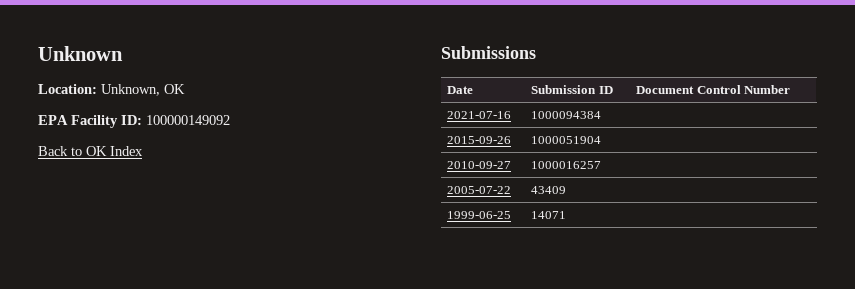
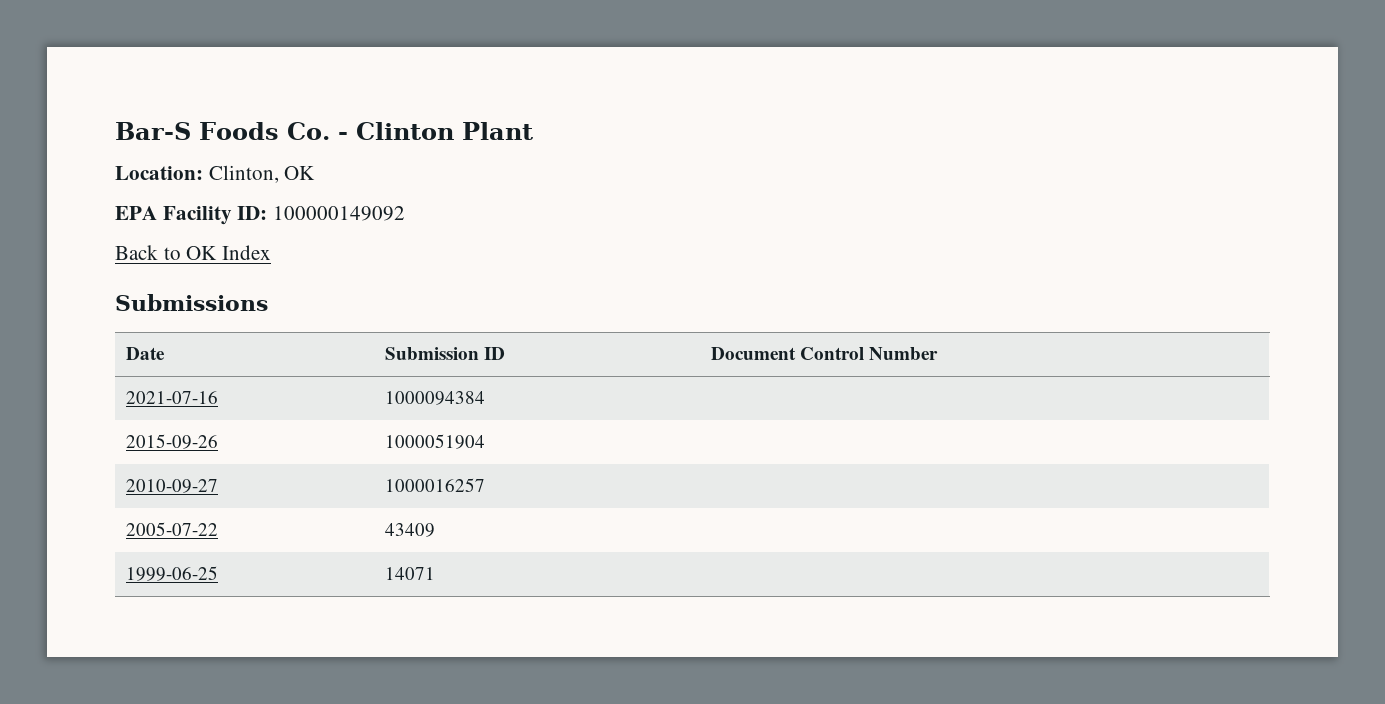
[38,46,123,61] Unknown -> [115,122,533,140] Bar-S Foods Co. - Clinton Plant
[101,84,160,96] Unknown, -> [208,165,279,183] Clinton,

